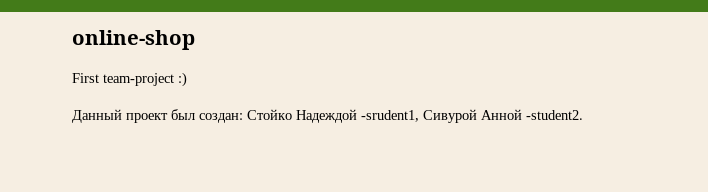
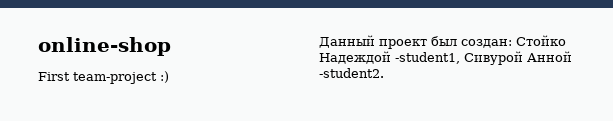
[361,110,419,122] -srudent1, -> [395,52,460,64] -student1,

